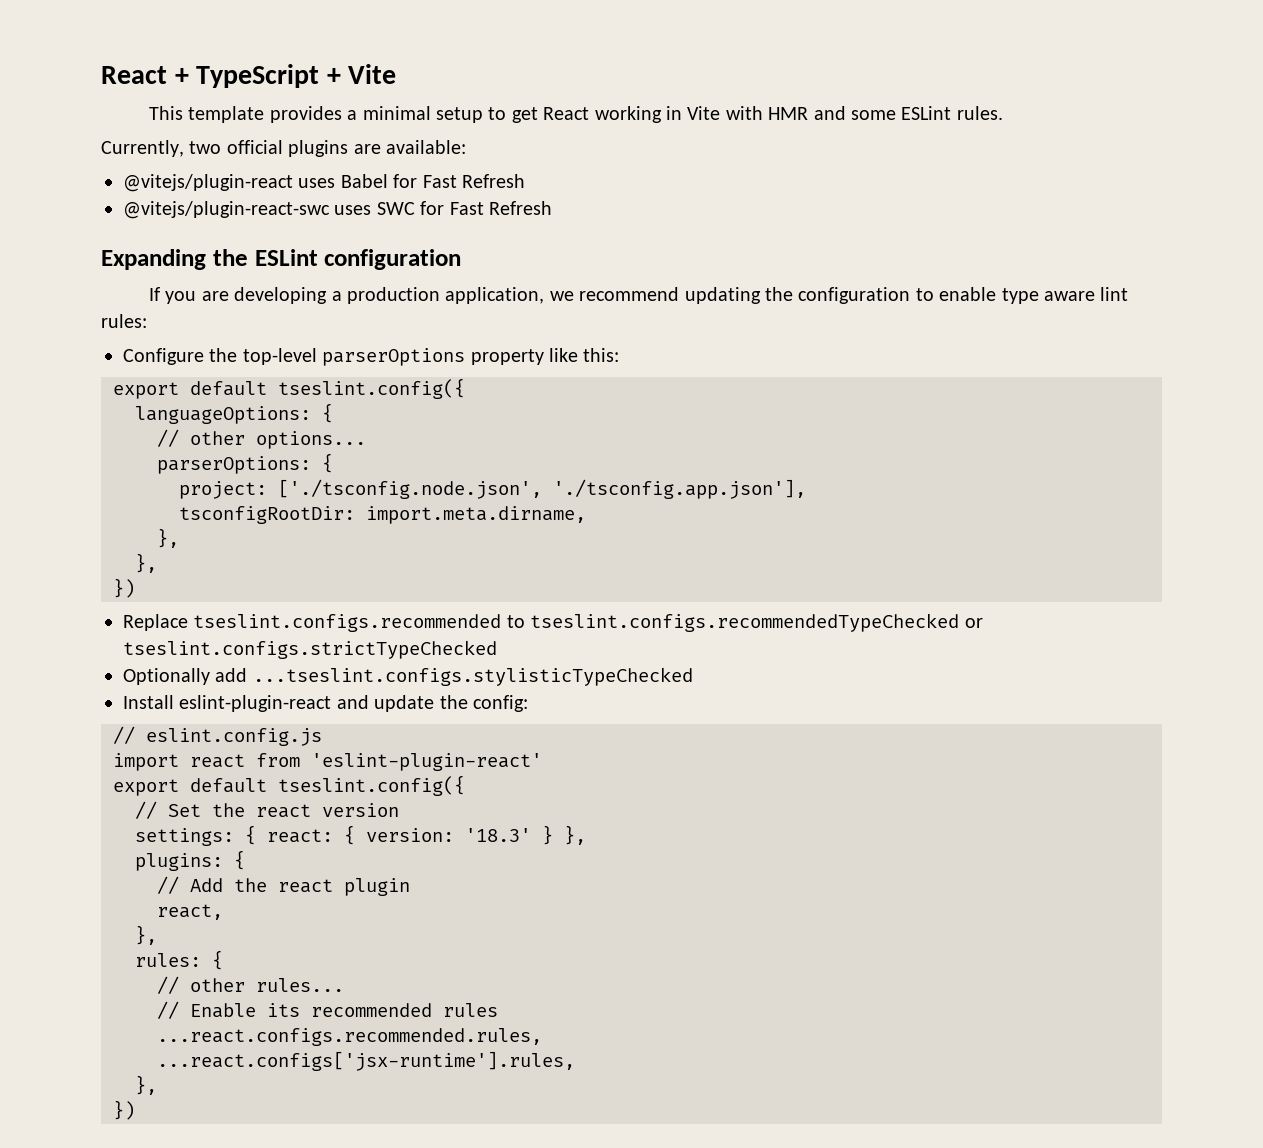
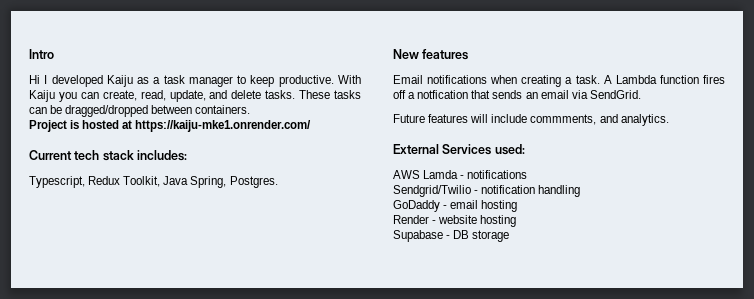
[101,64,397,88] [148,106,1003,123] [101,140,466,157] [123,174,525,192] [123,201,552,219] [101,249,462,270] [148,287,1129,304] [101,314,147,328] [123,348,620,366] [113,378,465,399] [135,403,333,424] [157,429,366,449] [157,453,333,474] [179,479,806,499] [179,506,586,524] [157,528,179,548] [135,553,157,573] [113,578,135,598] [123,613,983,632] [123,640,497,659] [123,667,693,686] [123,695,528,712] [113,726,322,746] [113,753,542,771] [113,775,465,796] [135,801,399,819] [135,825,586,846] [135,850,245,871] [157,876,410,896] [157,904,223,920] [135,925,157,945] [135,950,223,970] [157,976,344,994] [157,1001,498,1019] [157,1028,542,1046] [157,1051,575,1071] [135,1075,157,1095] [113,1100,135,1120] React + TypeScript + Vite // This template provides a minimal setup to get React working in Vite with HMR and some ESLint rules. // Currently, two official plugins are available: // @vitejs/plugin-react uses Babel for Fast Refresh // @vitejs/plugin-react-swc uses SWC for Fast Refresh // Expanding the ESLint configuration // If you are developing a production application, we recommend updating the configuration to enable type aware lint rules: // Configure the top-level parserOptions property like this: // export default tseslint.config({ // languageOptions: { // // other options... // parserOptions: { // project: ['./tsconfig.node.json', './tsconfig.app.json'], // tsconfigRootDir: import.meta.dirname, // }, // }, // }) // Replace tseslint.configs.recommended to tseslint.configs.recommendedTypeChecked or tseslint.configs.strictTypeChecked // Optionally add ...tseslint.configs.stylisticTypeChecked // Install eslint-plugin-react and update the config: // // eslint.config.js // import react from 'eslint-plugin-react' // export default tseslint.config({ // // Set the react version // settings: { react: { version: '18.3' } }, // plugins: { // // Add the react plugin // react, // }, // rules: { // // other rules... // // Enable its recommended rules // ...react.configs.recommended.rules, // ...react.configs['jsx-runtime'].rules, // }, // }) -> [29,49,54,59] [29,75,361,87] [29,90,361,102] [29,105,251,117] [29,120,312,132] [29,150,188,161] [29,176,278,188] [393,49,469,60] [393,75,725,87] [393,90,641,99] [393,114,669,126] [393,144,525,155] [393,170,528,179] [393,185,581,197] [393,200,518,212] [393,215,517,227] [393,230,510,242] Intro // Hi I developed Kaiju as a task manager to keep productive. With Kaiju you can create, read, update, and delete tasks. These tasks can be dragged/dropped between containers. // Project is hosted at https://kaiju-mke1.onrender.com/ // Current tech stack includes: // Typescript, Redux Toolkit, Java Spring, Postgres. // New features // Email notifications when creating a task. A Lambda function fires off a notfication that sends an email via SendGrid. // Future features will include commments, and analytics. // External Services used: // AWS Lamda - notifications // Sendgrid/Twilio - notification handling // GoDaddy - email hosting // Render - website hosting // Supabase - DB storage

